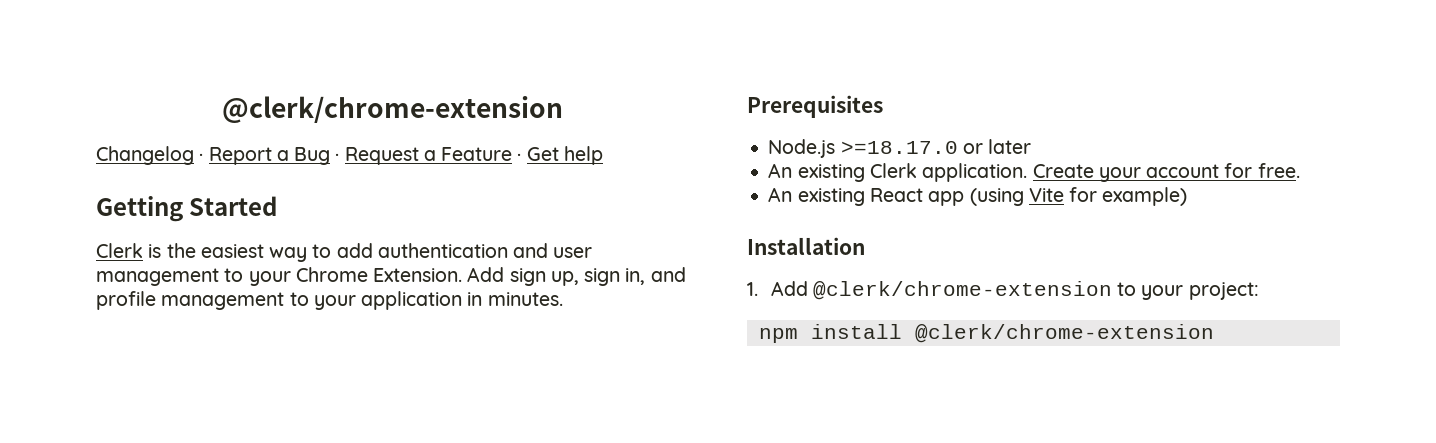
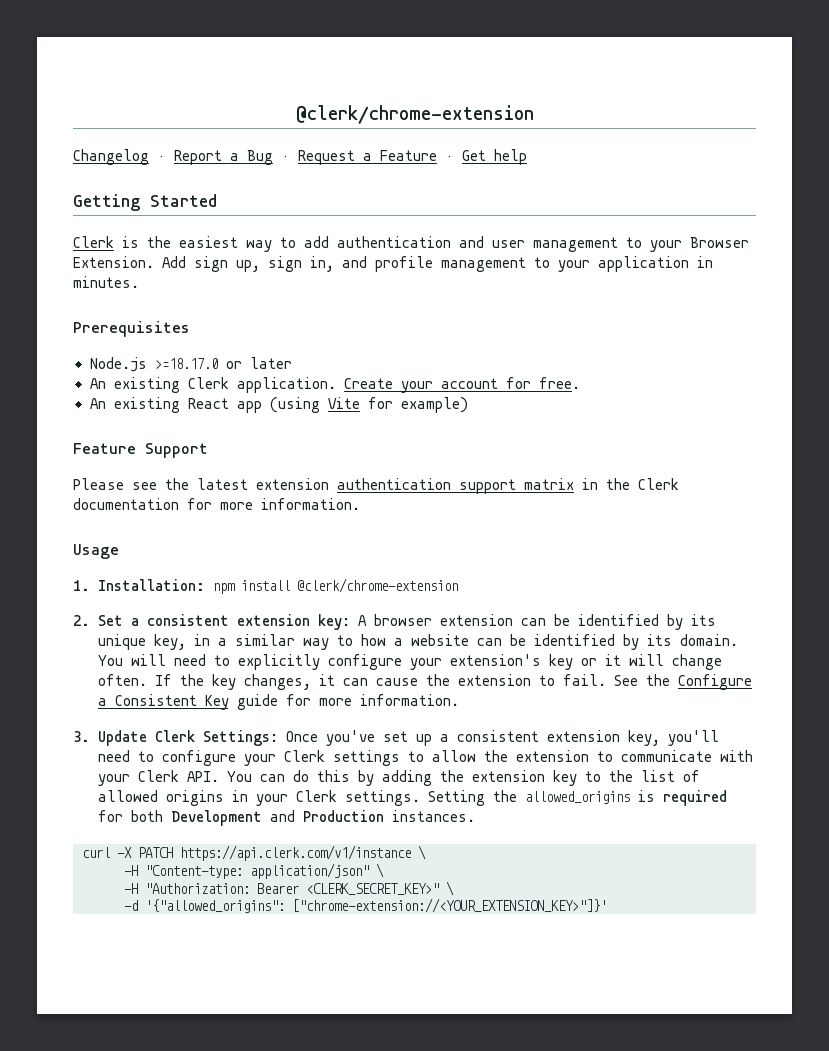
[295,267,368,282] Chrome -> [690,237,749,248] Browser
[747,237,865,255] [747,281,1259,300] [758,324,1214,343] Installation // 1. Add @clerk/chrome-extension to your project: // npm install @clerk/chrome-extension -> [73,443,208,458] [73,478,679,494] [73,498,360,510] [73,544,119,559] [73,578,458,594] [73,614,716,630] [97,634,738,650] [97,654,722,670] [97,674,752,690] [97,694,459,710] [73,730,719,746] [97,750,753,766] [97,770,700,786] [97,790,727,806] [97,810,475,826] [82,845,426,861] [124,863,384,879] [124,881,454,896] [124,898,607,913] Feature Support // Please see the latest extension authentication support matrix in the Clerk documentation for more information. // Usage // 1. Installation: npm install @clerk/chrome-extension // 2. Set a consistent extension key: A browser extension can be identified by its unique key, in a similar way to how a website can be identified by its domain. You will need to explicitly configure your extension's key or it will change often. If the key changes, it can cause the extension to fail. See the Configure a Consistent Key guide for more information. // 3. Update Clerk Settings: Once you've set up a consistent extension key, you'll need to configure your Clerk settings to allow the extension to communicate with your Clerk API. You can do this by adding the extension key to the list of allowed origins in your Clerk settings. Setting the allowed_origins is required for both Development and Production instances. // curl -X PATCH https://api.clerk.com/v1/instance \ // -H "Content-type: application/json" \ // -H "Authorization: Bearer <CLERK_SECRET_KEY>" \ // -d '{"allowed_origins": ["chrome-extension://<YOUR_EXTENSION_KEY>"]}'

